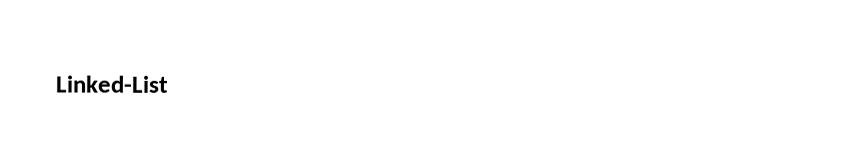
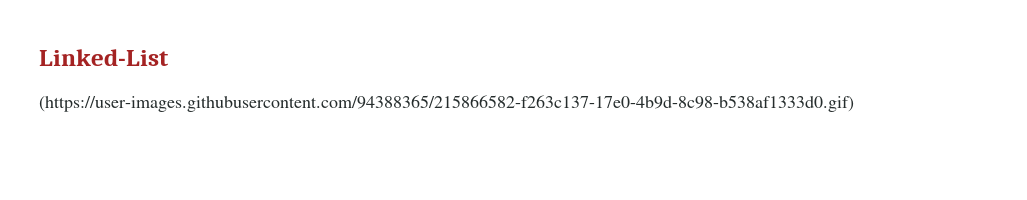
(169, 84) none -> [39,95,854,112] // (https://user-images.githubusercontent.com/94388365/215866582-f263c137-17e0-4b9d-8c98-b538af1333d0.gif)

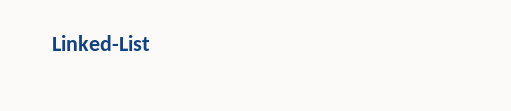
[39,95,854,112] // (https://user-images.githubusercontent.com/94388365/215866582-f263c137-17e0-4b9d-8c98-b538af1333d0.gif) -> (150, 43) none

